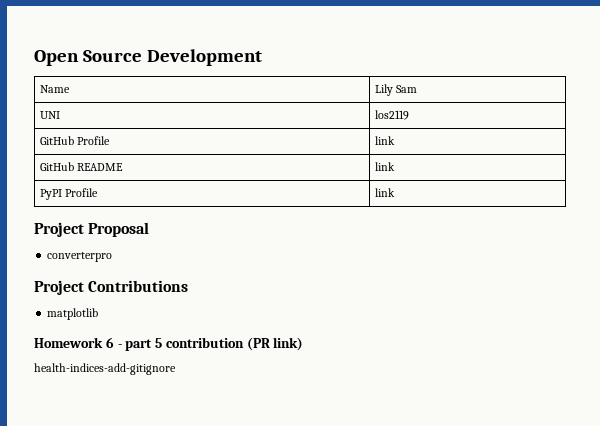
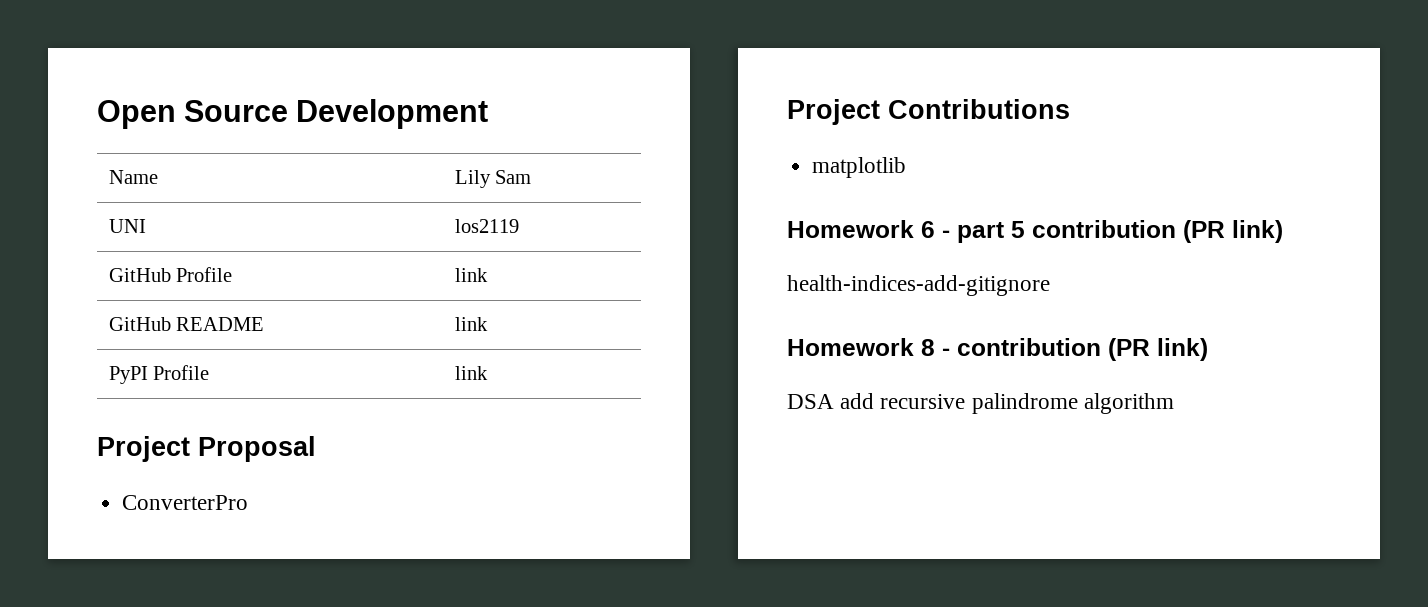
[47,252,113,262] converterpro -> [122,495,249,510] ConverterPro
(176, 369) none -> [787,338,1208,361] [787,393,1174,414] // Homework 8 - contribution (PR link) // DSA add recursive palindrome algorithm

